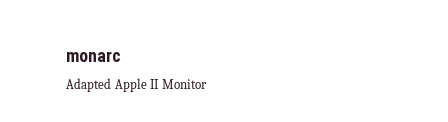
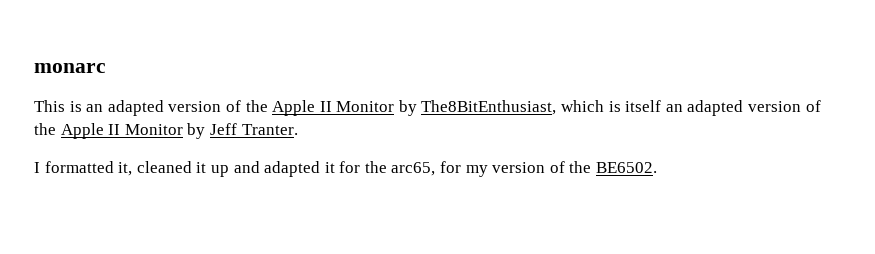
[66,78,207,92] Adapted Apple II Monitor -> [34,100,821,116] [34,123,298,139] [34,161,658,177] This is an adapted version of the Apple II Monitor by The8BitEnthusiast, which is itself an adapted version of the Apple II Monitor by Jeff Tranter. // I formatted it, cleaned it up and adapted it for the arc65, for my version of the BE6502.

